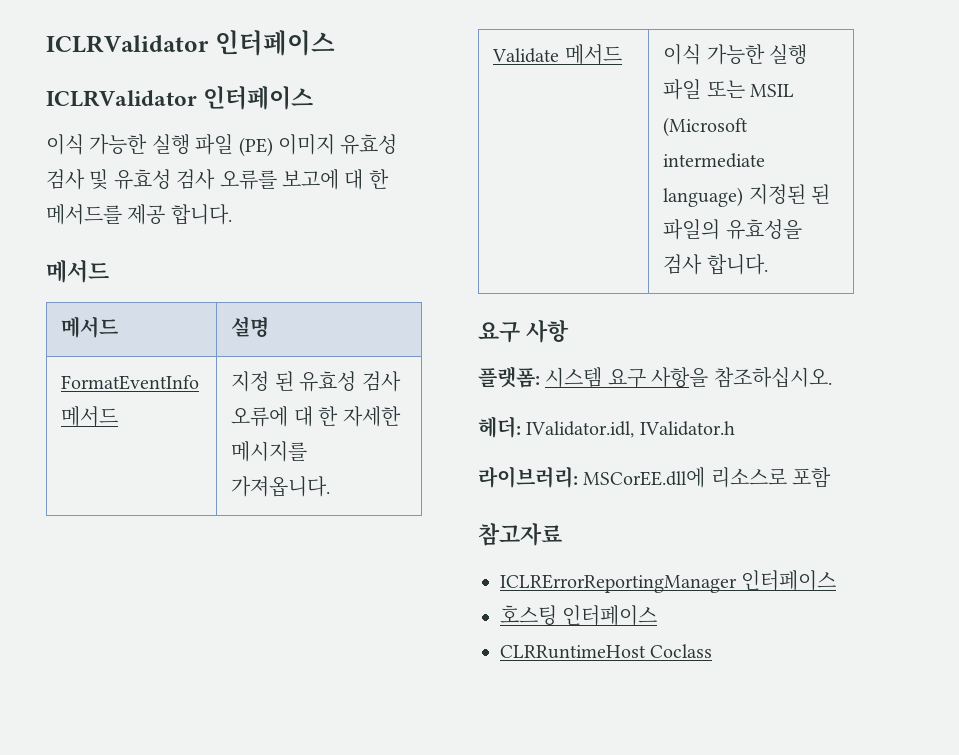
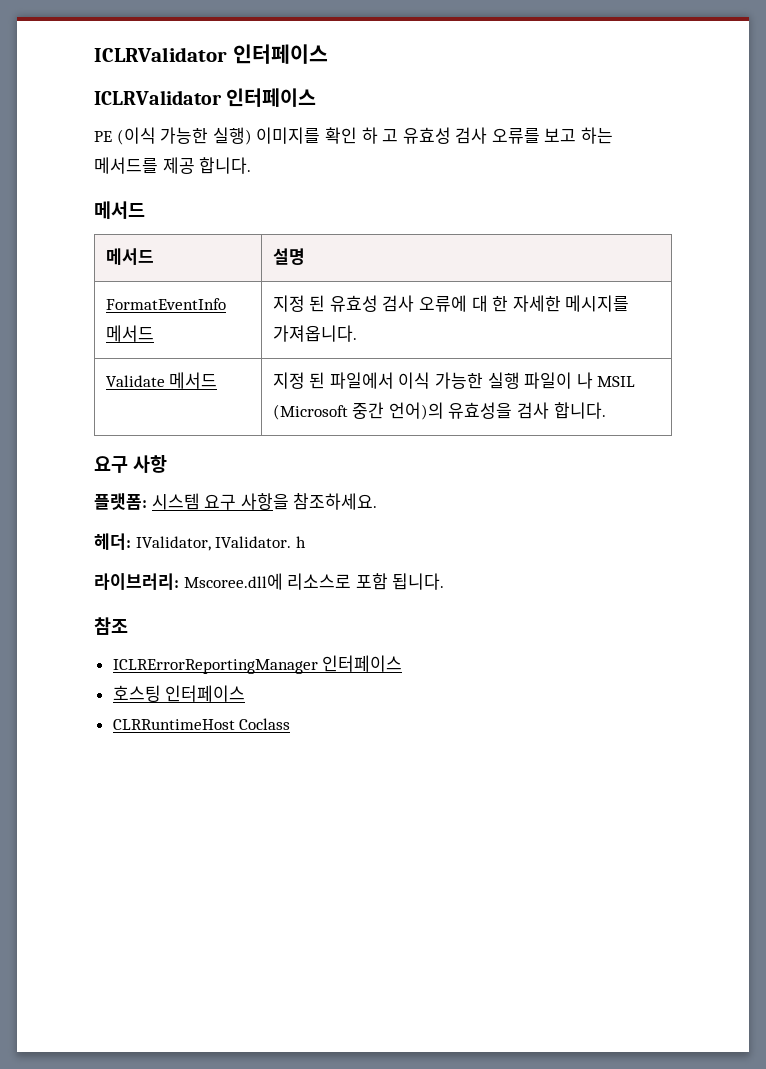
[46,134,398,157] [46,169,389,190] 이식 가능한 실행 파일 (PE) 이미지 유효성 검사 및 유효성 검사 오류를 보고에 대 한 -> [94,127,614,145] PE (이식 가능한 실행) 이미지를 확인 하 고 유효성 검사 오류를 보고 하는
[663,44,808,65] [663,79,795,100] [663,117,749,137] [663,153,766,168] [663,184,831,207] [663,219,721,240] 이식 가능한 실행 파일 또는 MSIL (Microsoft intermediate language) 지정된 된 파일의 -> [272,372,636,389] [272,402,444,420] 지정 된 파일에서 이식 가능한 실행 파일이 나 MSIL (Microsoft 중간 언어)의
[713,367,832,388] 참조하십시오. -> [293,493,378,510] 참조하세요.
[526,421,735,438] IValidator.idl, IValidator.h -> [135,536,306,551] IValidator, IValidator. h
[583,467,706,488] MSCorEE.dll에 -> [183,573,283,590] Mscoree.dll에
[478,523,562,546] // 참고자료 -> [392,573,445,590] [94,617,128,635] 됩니다. // 참조

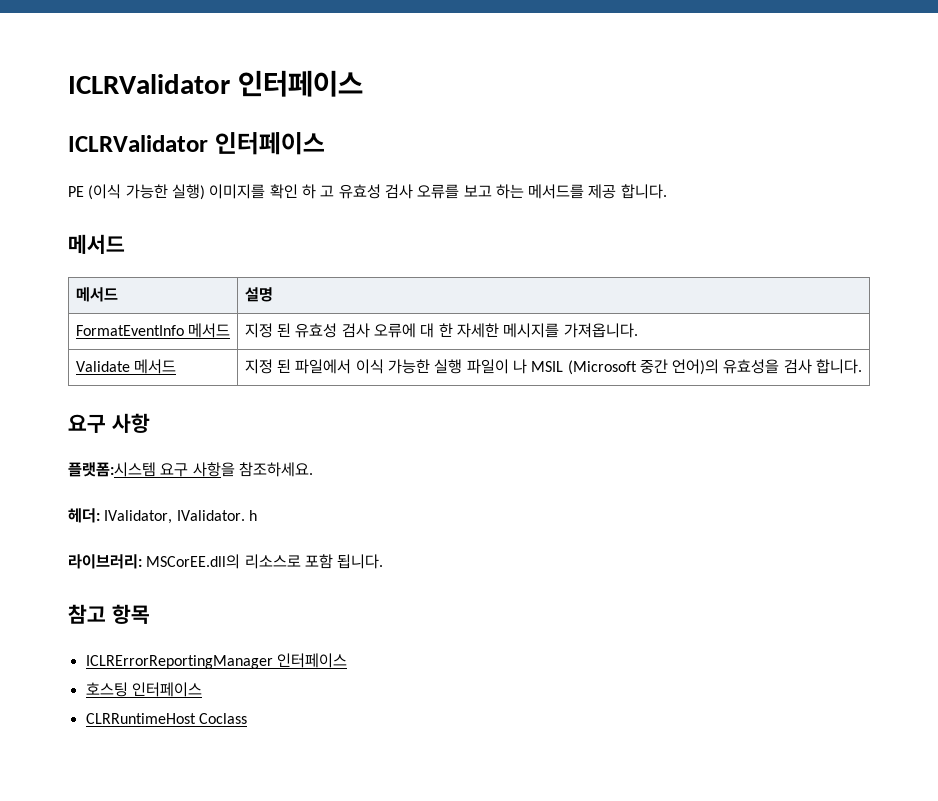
[94,493,200,510] 플랫폼: 시스템 -> [68,462,156,477] 플랫폼:시스템
[183,573,283,590] Mscoree.dll에 -> [146,554,241,569] MSCorEE.dll의
[94,617,128,635] 참조 -> [68,604,150,624] 참고 항목

